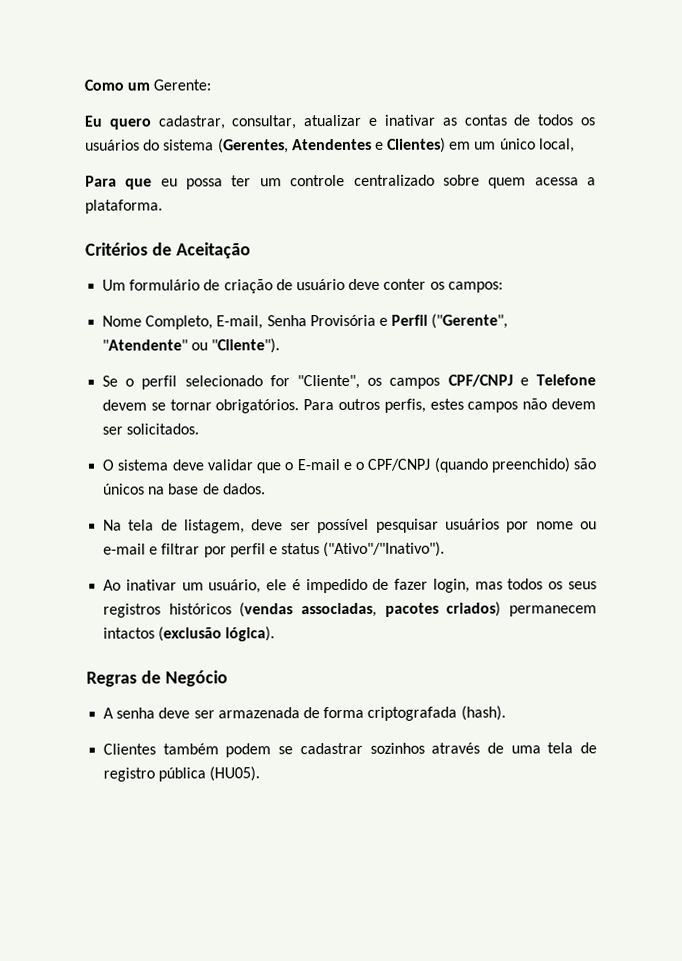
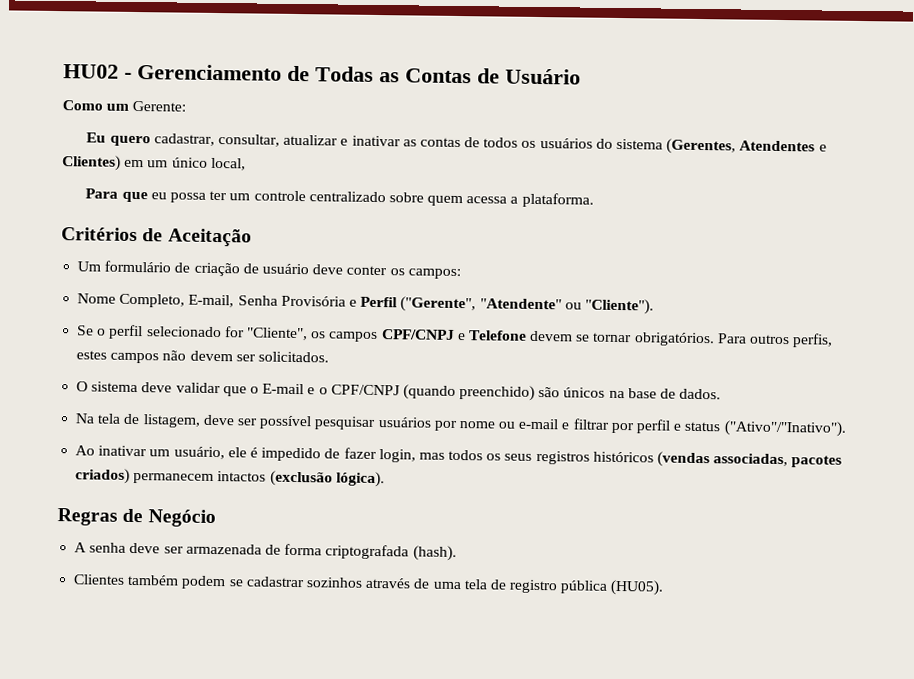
(84, 85) none -> [63,64,581,85] HU02 - Gerenciamento de Todas as Contas de Usuário //

